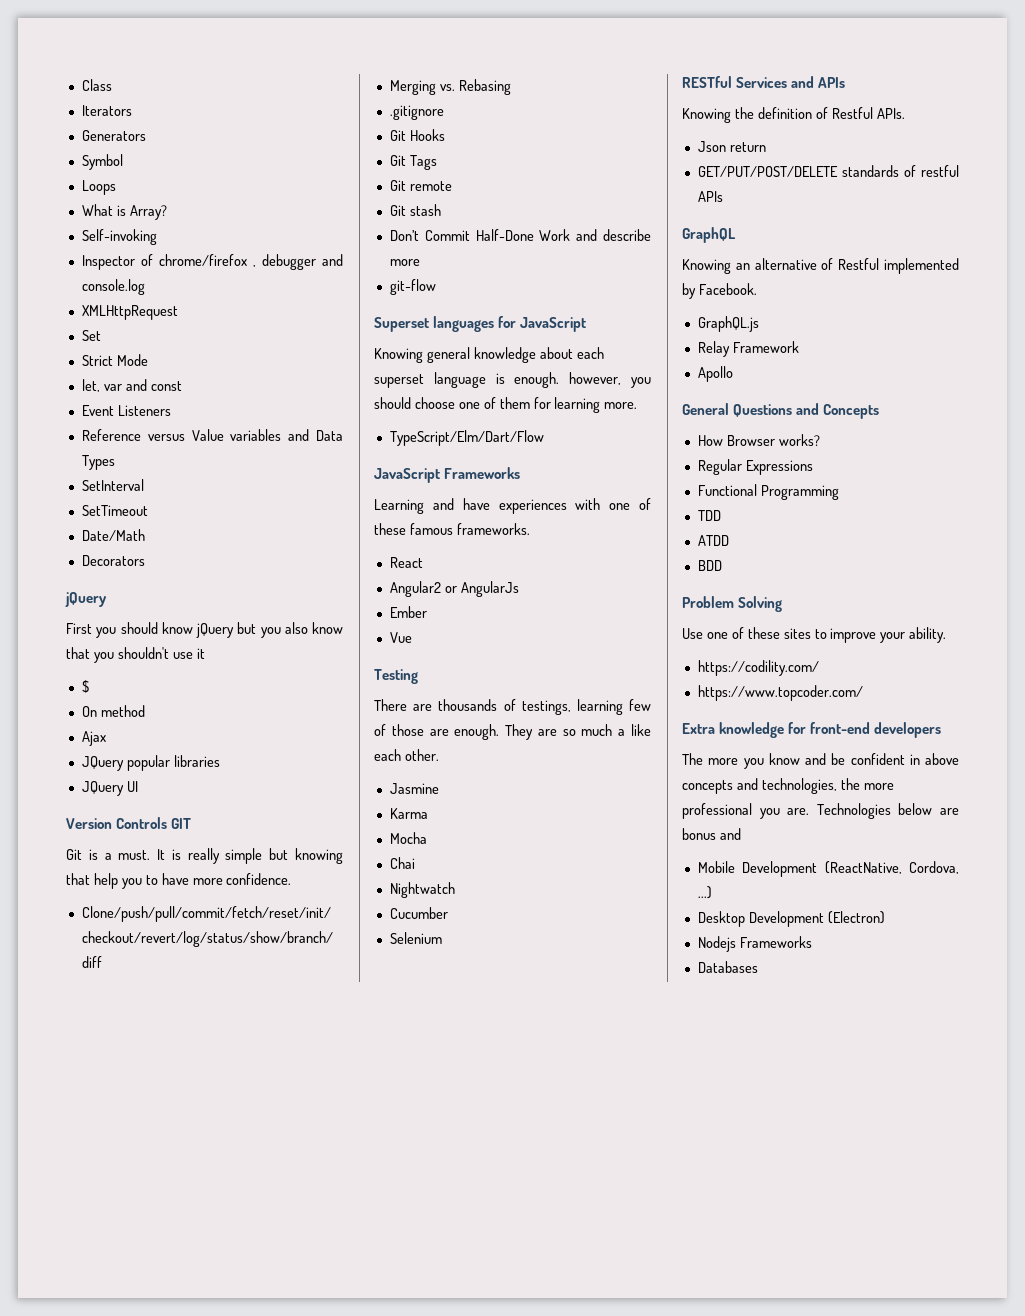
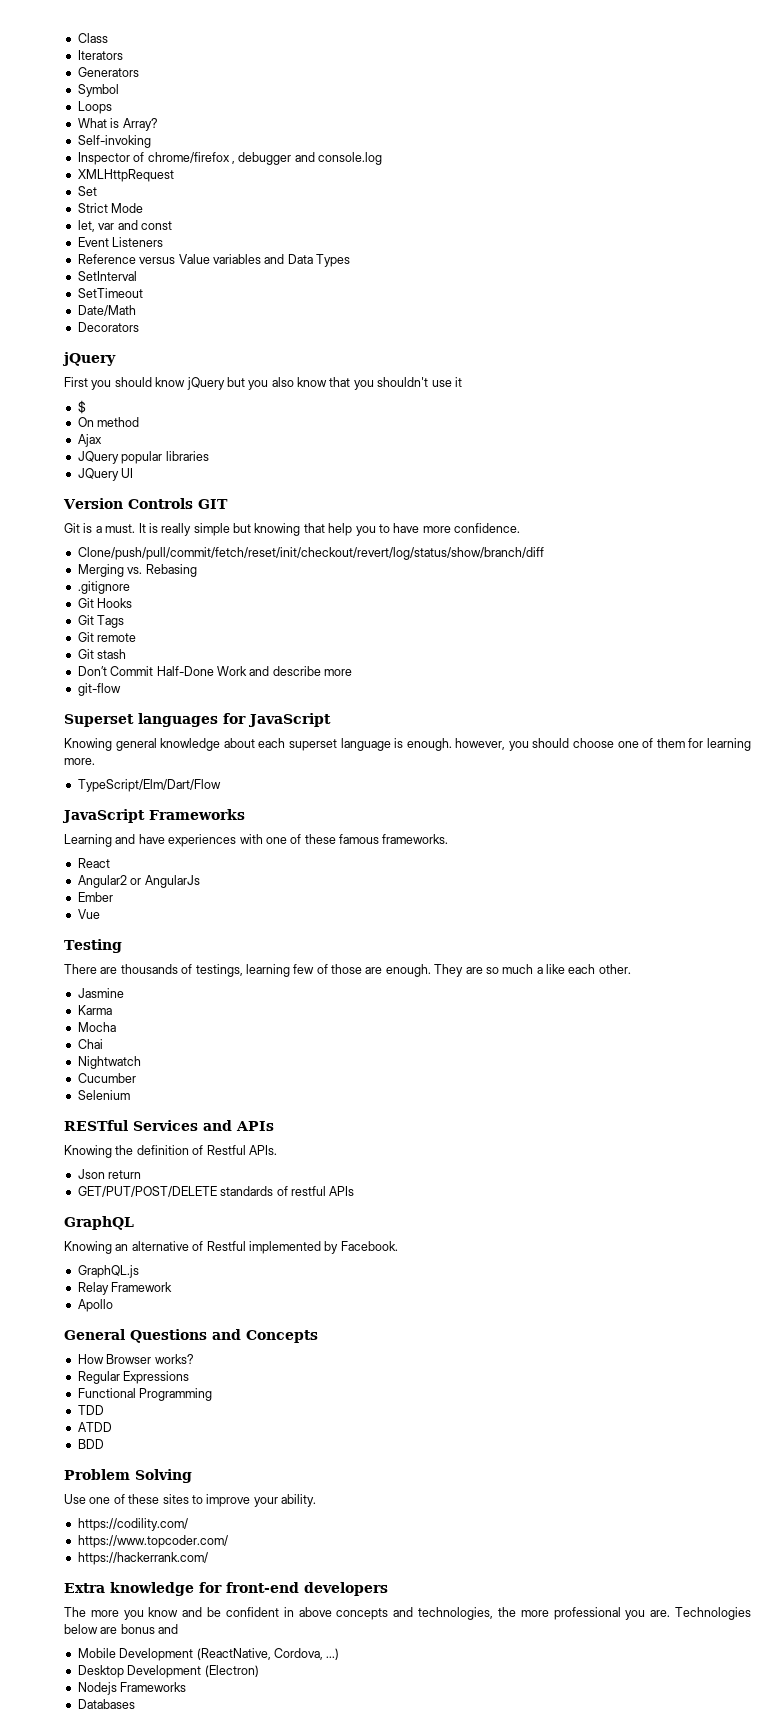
(863, 693) none -> [77,1552,208,1565] // https://hackerrank.com/

